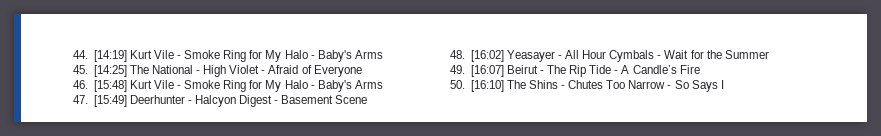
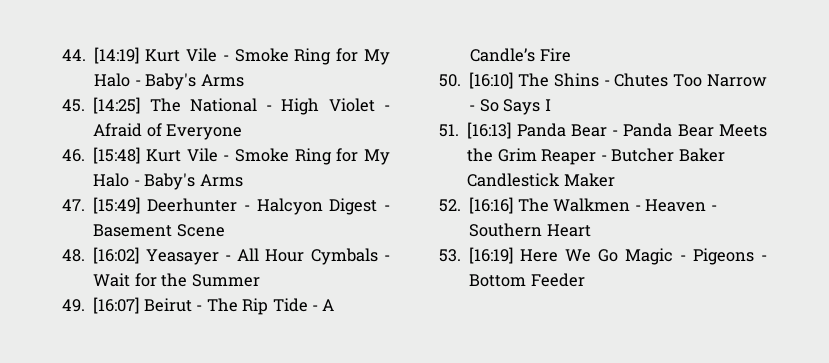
(724, 84) none -> [439,122,767,139] [467,148,725,165] [467,173,615,187] [439,197,717,214] [469,223,591,237] [439,247,767,265] [469,273,585,287] // 51. [16:13] Panda Bear - Panda Bear Meets the Grim Reaper - Butcher Baker Candlestick Maker // 52. [16:16] The Walkmen - Heaven - Southern Heart // 53. [16:19] Here We Go Magic - Pigeons - Bottom Feeder

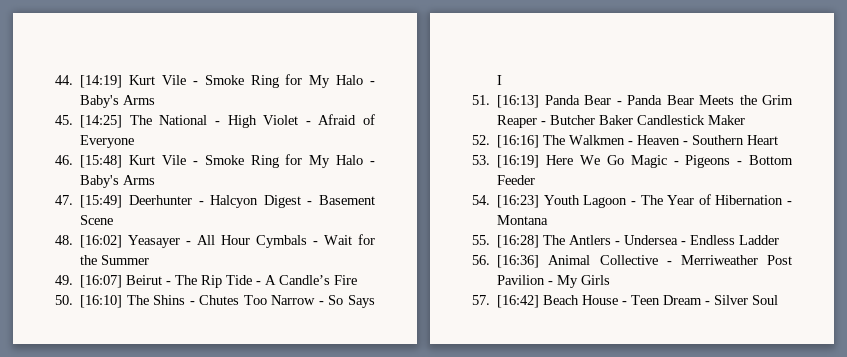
(585, 280) none -> [472,194,792,208] [497,215,549,225] [472,235,780,248] [472,255,792,268] [497,275,611,288] [472,295,779,308] // 54. [16:23] Youth Lagoon - The Year of Hibernation - Montana // 55. [16:28] The Antlers - Undersea - Endless Ladder // 56. [16:36] Animal Collective - Merriweather Post Pavilion - My Girls // 57. [16:42] Beach House - Teen Dream - Silver Soul

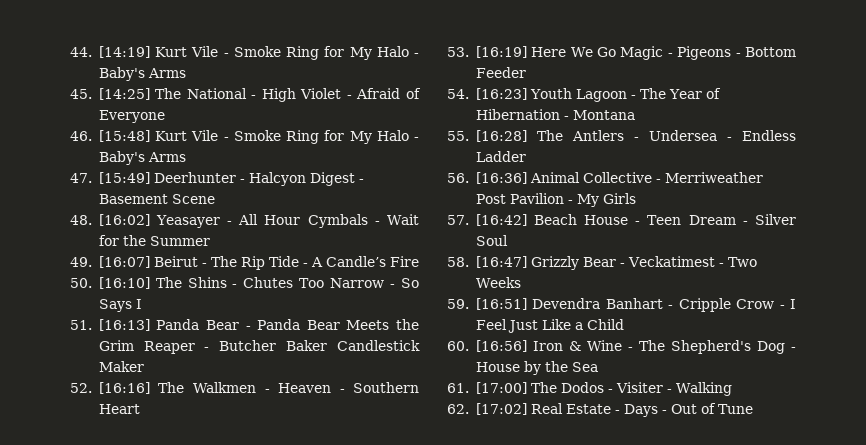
(779, 300) none -> [447,256,757,270] [475,277,521,288] [447,298,796,312] [475,319,624,333] [447,340,796,354] [475,361,598,375] [447,382,732,396] [447,403,753,417] // 58. [16:47] Grizzly Bear - Veckatimest - Two Weeks // 59. [16:51] Devendra Banhart - Cripple Crow - I Feel Just Like a Child // 60. [16:56] Iron & Wine - The Shepherd's Dog - House by the Sea // 61. [17:00] The Dodos - Visiter - Walking // 62. [17:02] Real Estate - Days - Out of Tune

